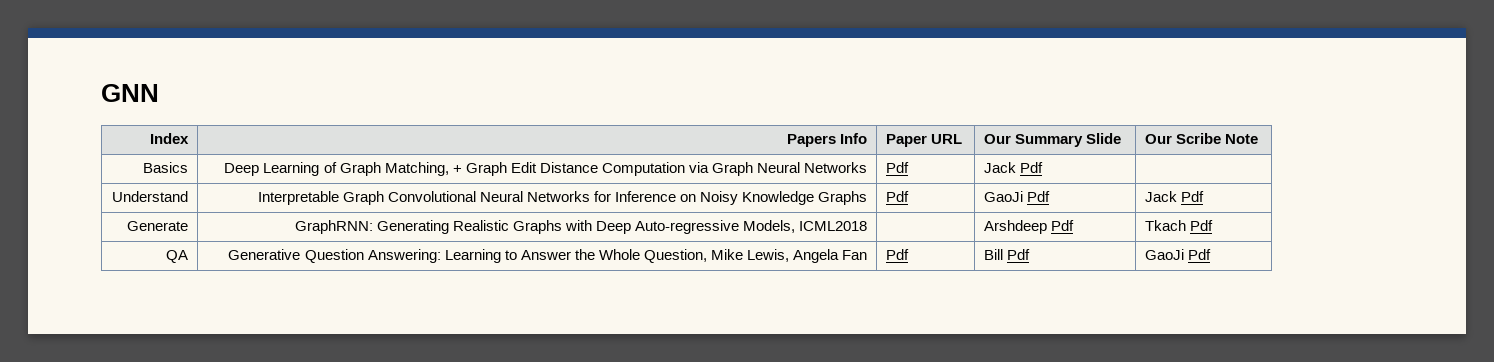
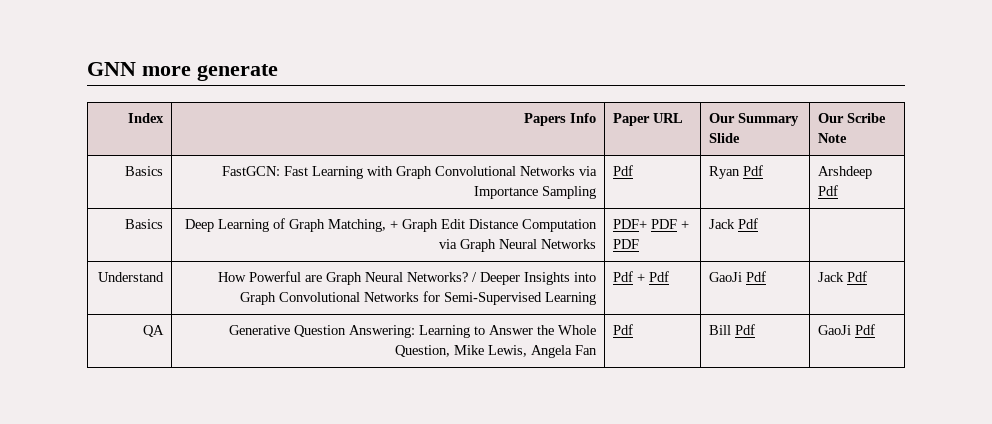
(159, 93) none -> [142,64,278,81] more generate
(1259, 139) none -> [124,166,163,176] [221,166,597,179] [473,186,596,199] [613,165,634,176] [709,165,764,179] [818,166,873,179] [818,185,839,196] // Basics | FastGCN: Fast Learning with Graph Convolutional Networks via Importance Sampling | Pdf | Ryan Pdf | Arshdeep Pdf
[885,162,909,173] Pdf -> [613,219,690,229] [613,239,640,249] PDF+ PDF + PDF
[257,191,523,205] Interpretable Graph Convolutional Neural -> [217,271,596,285] [239,292,360,305] How Powerful are Graph Neural Networks? / Deeper Insights into Graph Convolutional
[614,191,868,205] [885,191,909,202] Inference on Noisy Knowledge Graphs | Pdf -> [443,292,596,305] [613,271,670,282] Semi-Supervised Learning | Pdf + Pdf
[127,221,189,231] [294,220,868,234] [983,220,1074,234] [1144,220,1213,231] // Generate | GraphRNN: Generating Realistic Graphs with Deep Auto-regressive Models, ICML2018 | | Arshdeep Pdf | Tkach Pdf -> (868, 276) none

